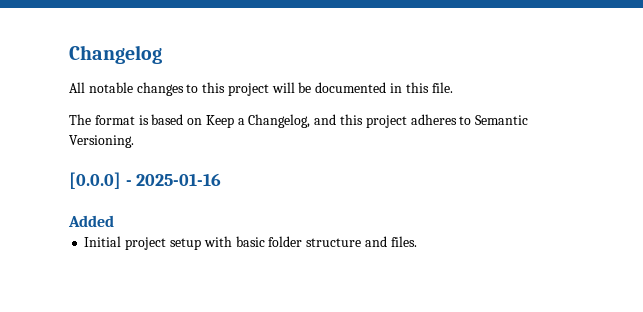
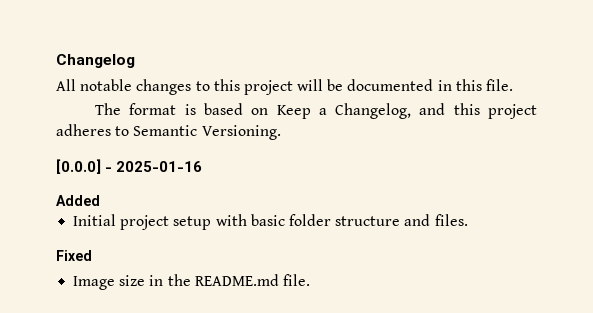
(417, 241) none -> [56,250,92,261] [73,274,310,290] // Fixed // Image size in the README.md file.

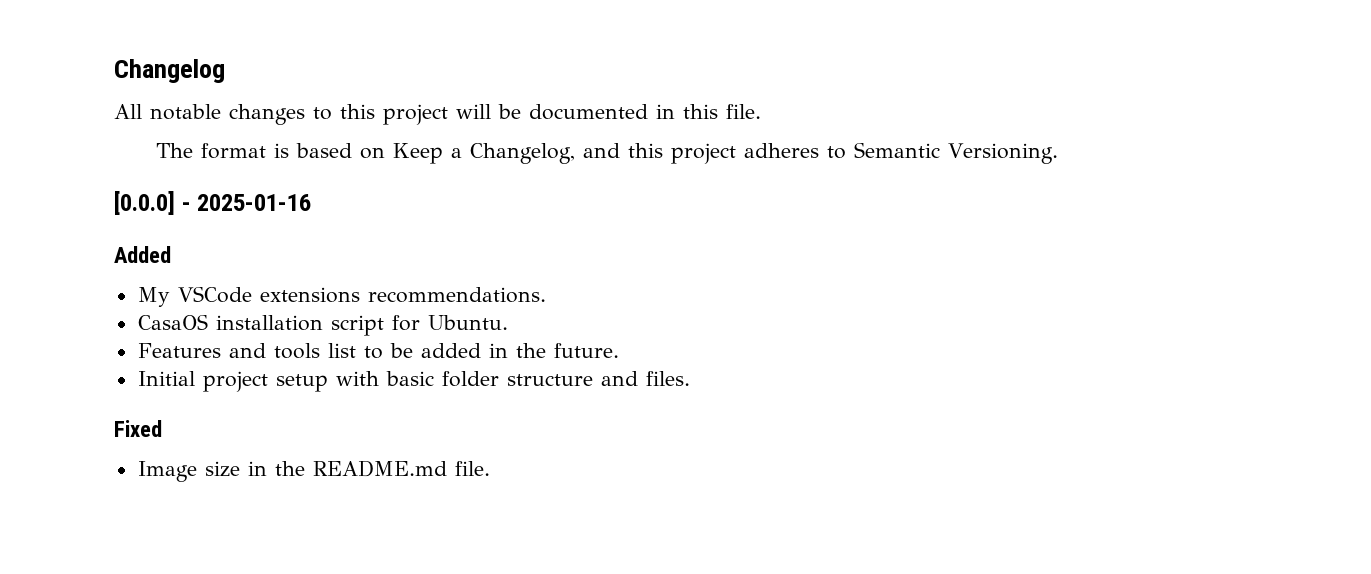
(100, 200) none -> [137,286,546,307] [137,314,508,336] [137,343,619,359] // My VSCode extensions recommendations. // CasaOS installation script for Ubuntu. // Features and tools list to be added in the future.

